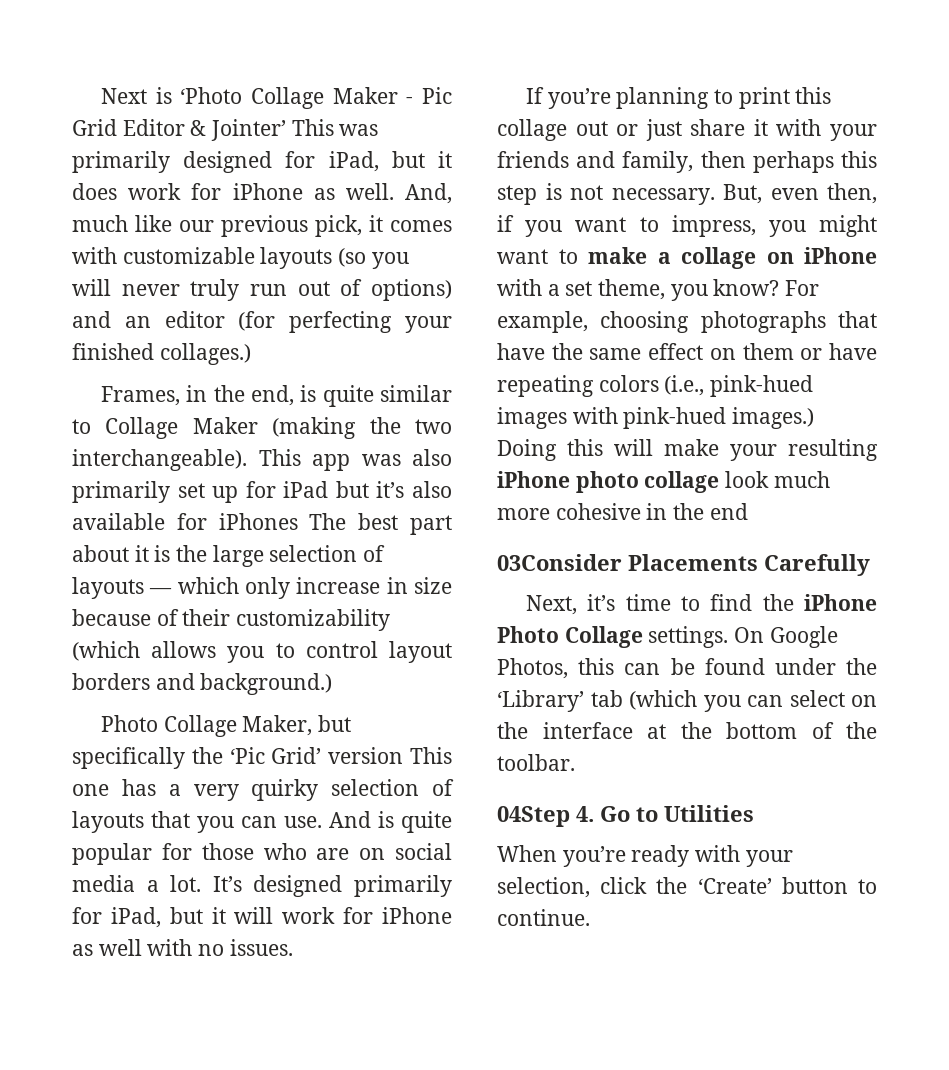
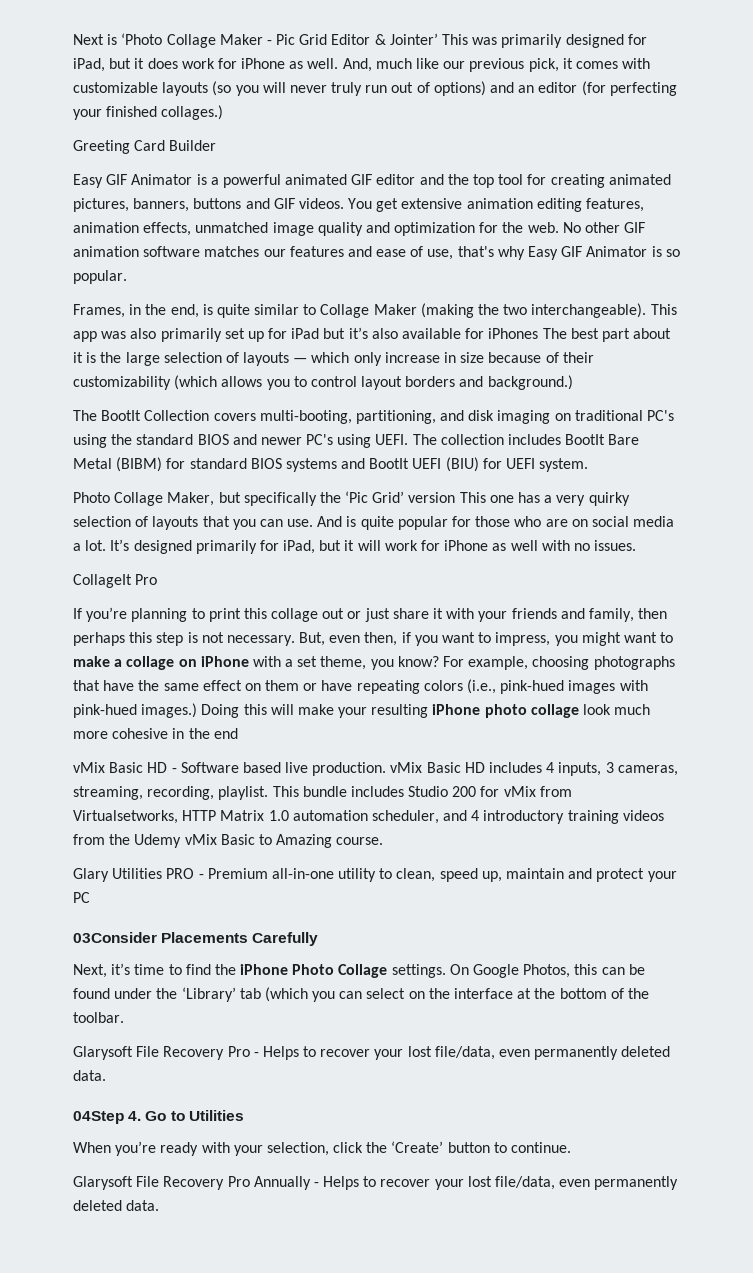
(251, 354) none -> [73,140,217,154] [73,174,671,188] [73,198,645,212] [73,222,646,236] [73,246,680,260] [73,270,127,284] // Greeting Card Builder // Easy GIF Animator is a powerful animated GIF editor and the top tool for creating animated pictures, banners, buttons and GIF videos. You get extensive animation editing features, animation effects, unmatched image quality and optimization for the web. No other GIF animation software matches our features and ease of use, that's why Easy GIF Animator is so popular.
(333, 684) none -> [73,410,675,424] [73,434,640,448] [73,457,589,472] // The BootIt Collection covers multi-booting, partitioning, and disk imaging on traditional PC's using the standard BIOS and newer PC's using UEFI. The collection includes BootIt Bare Metal (BIBM) for standard BIOS systems and BootIt UEFI (BIU) for UEFI system.
(293, 947) none -> [73,574,158,588] // CollageIt Pro
(748, 511) none -> [73,762,678,776] [73,786,572,800] [73,810,664,824] [73,834,384,848] [73,868,677,882] [73,892,90,903] // vMix Basic HD - Software based live production. vMix Basic HD includes 4 inputs, 3 cameras, streaming, recording, playlist. This bundle includes Studio 200 for vMix from Virtualsetworks, HTTP Matrix 1.0 automation scheduler, and 4 introductory training videos from the Udemy vMix Basic to Amazing course. // Glary Utilities PRO - Premium all-in-one utility to clean, speed up, maintain and protect your PC
(575, 762) none -> [73,1046,671,1060] [73,1070,106,1081] // Glarysoft File Recovery Pro - Helps to recover your lost file/data, even permanently deleted data.
(590, 917) none -> [73,1176,679,1190] [73,1200,160,1211] // Glarysoft File Recovery Pro Annually - Helps to recover your lost file/data, even permanently deleted data.

